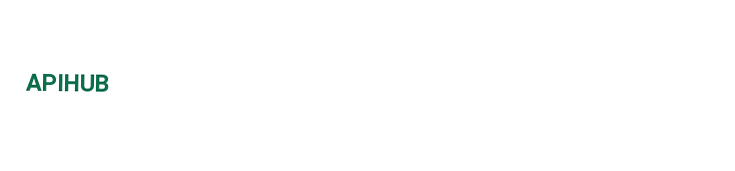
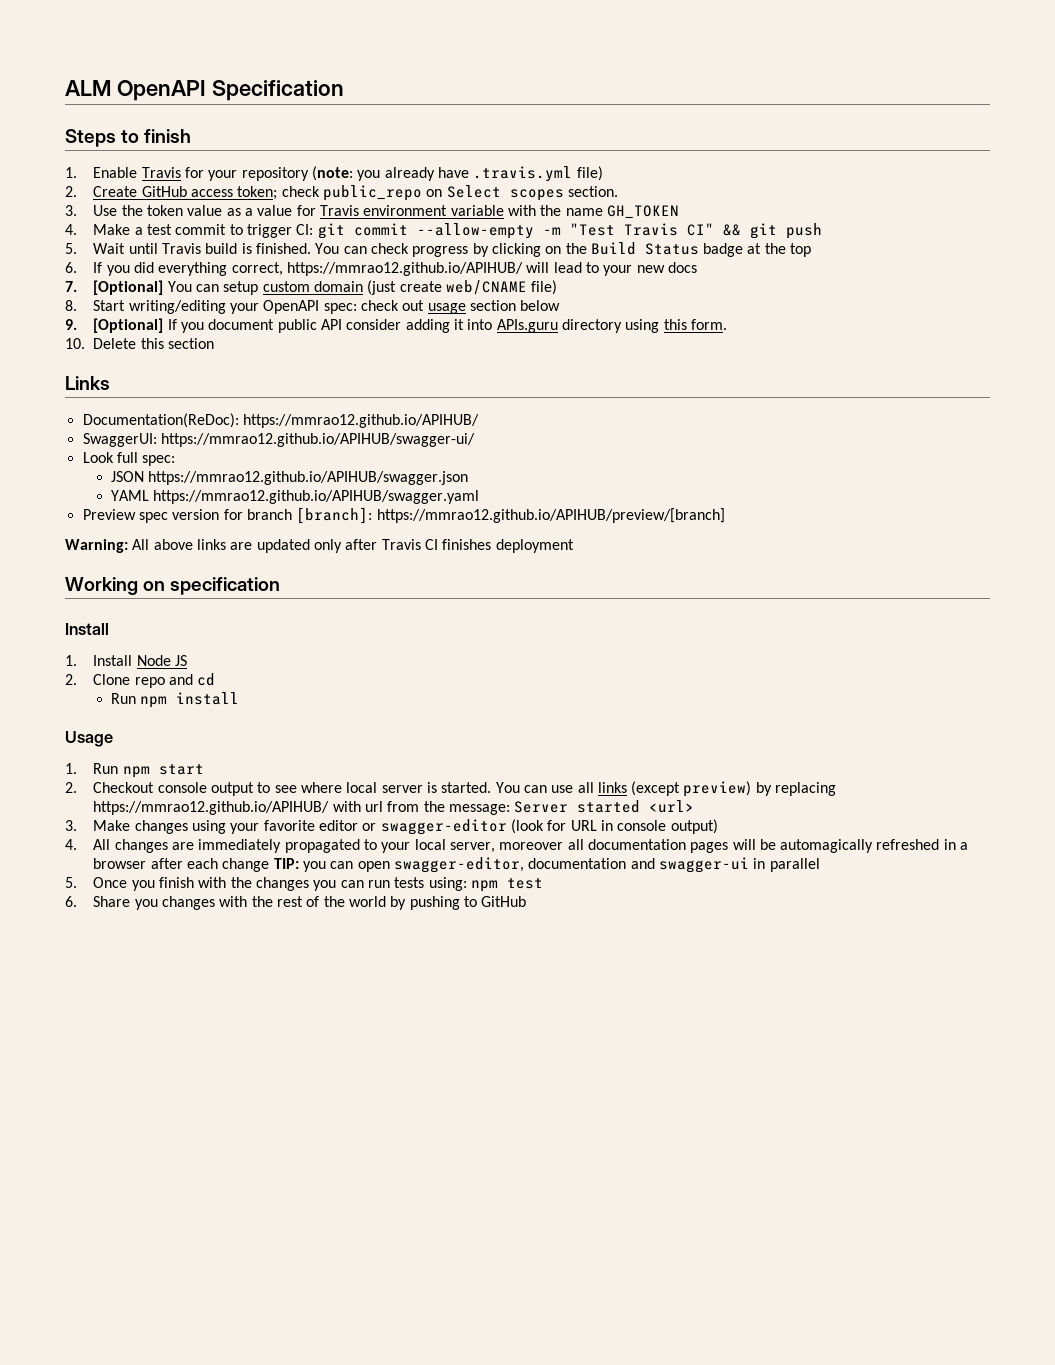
[25,73,110,92] APIHUB -> [65,80,344,101] [65,129,192,147] [65,166,603,182] [65,185,618,201] [65,205,679,219] [65,223,822,239] [65,242,812,257] [65,262,697,276] [65,280,558,295] [65,300,561,314] [65,318,727,333] [65,338,215,349] [65,376,110,390] [82,413,479,428] [82,433,475,447] [82,452,176,466] [110,471,469,485] [110,490,480,504] [82,507,725,524] [65,539,574,553] [65,577,281,595] [65,623,109,635] [65,655,188,666] [65,673,216,688] [110,692,240,708] [65,731,113,747] [65,763,204,778] [65,781,837,797] [93,800,695,815] [65,819,718,835] [65,839,969,853] [93,857,820,873] [65,877,543,892] [65,896,527,910] ALM OpenAPI Specification // Steps to finish // 1. Enable Travis for your repository (note: you already have .travis.yml file) // 2. Create GitHub access token; check public_repo on Select scopes section. // 3. Use the token value as a value for Travis environment variable with the name GH_TOKEN // 4. Make a test commit to trigger CI: git commit --allow-empty -m "Test Travis CI" && git push // 5. Wait until Travis build is finished. You can check progress by clicking on the Build Status badge at the top // 6. If you did everything correct, https://mmrao12.github.io/APIHUB/ will lead to your new docs // 7. [Optional] You can setup custom domain (just create web/CNAME file) // 8. Start writing/editing your OpenAPI spec: check out usage section below // 9. [Optional] If you document public API consider adding it into APIs.guru directory using this form. // 10. Delete this section // Links // Documentation(ReDoc): https://mmrao12.github.io/APIHUB/ // SwaggerUI: https://mmrao12.github.io/APIHUB/swagger-ui/ // Look full spec: // JSON https://mmrao12.github.io/APIHUB/swagger.json // YAML https://mmrao12.github.io/APIHUB/swagger.yaml // Preview spec version for branch [branch]: https://mmrao12.github.io/APIHUB/preview/[branch] // Warning: All above links are updated only after Travis CI finishes deployment // Working on specification // Install // 1. Install Node JS // 2. Clone repo and cd // Run npm install // Usage // 1. Run npm start // 2. Checkout console output to see where local server is started. You can use all links (except preview) by replacing https://mmrao12.github.io/APIHUB/ with url from the message: Server started <url> // 3. Make changes using your favorite editor or swagger-editor (look for URL in console output) // 4. All changes are immediately propagated to your local server, moreover all documentation pages will be automagically refreshed in a browser after each change TIP: you can open swagger-editor, documentation and swagger-ui in parallel // 5. Once you finish with the changes you can run tests using: npm test // 6. Share you changes with the rest of the world by pushing to GitHub

